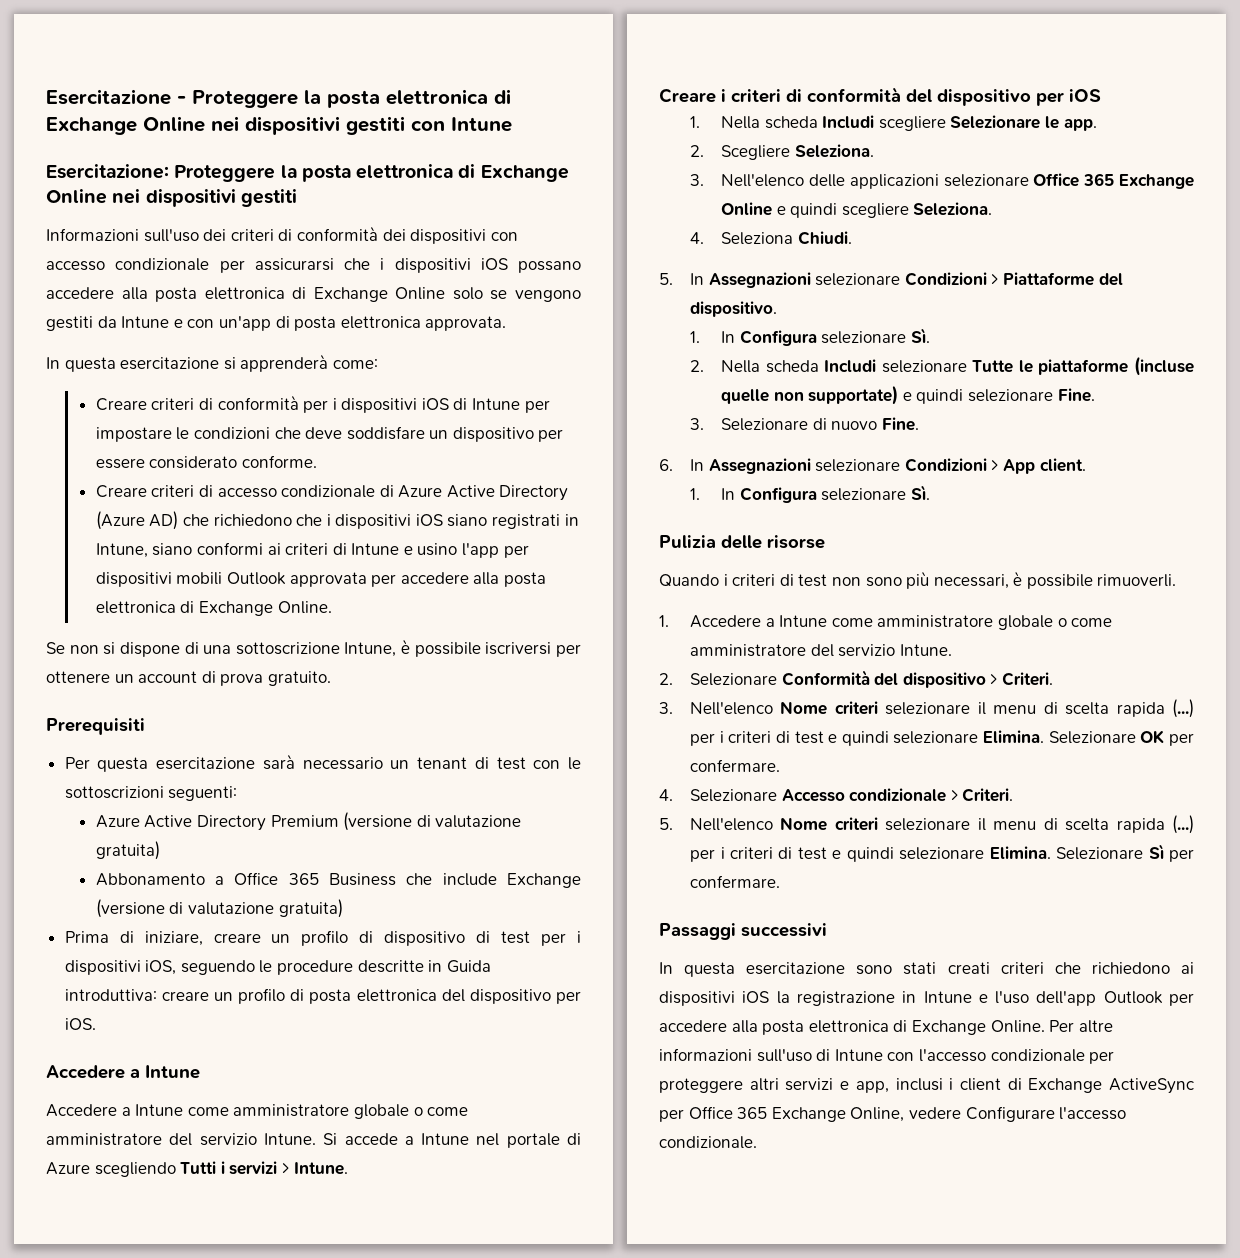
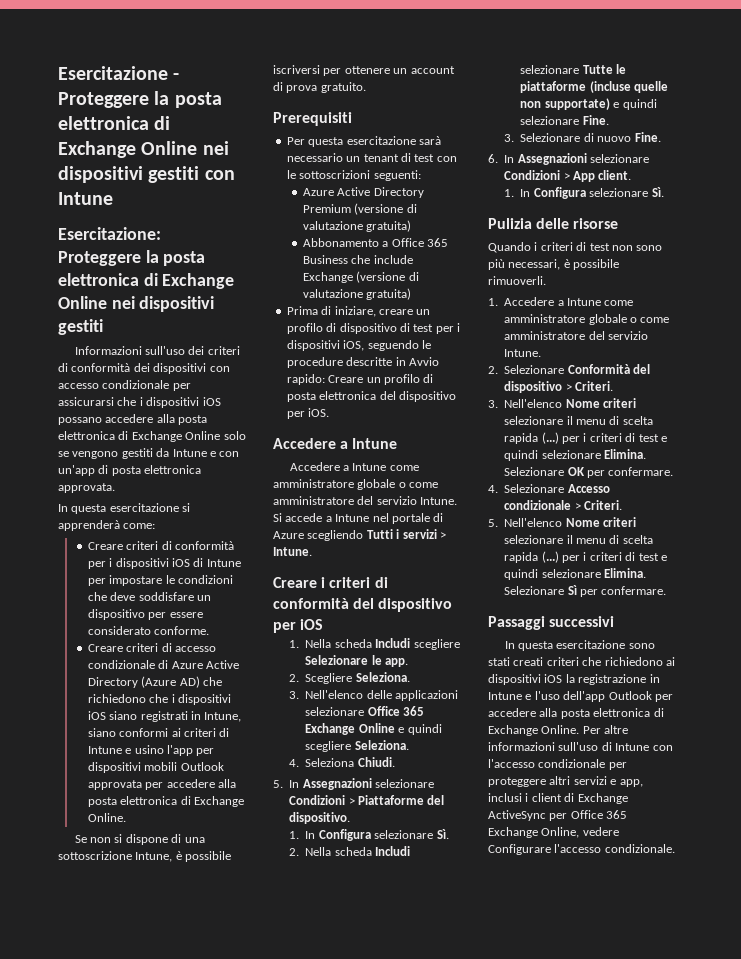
[446,960,491,973] [64,989,209,1001] Guida introduttiva: creare -> [408,357,439,366] [286,374,364,385] Avvio rapido: Creare

